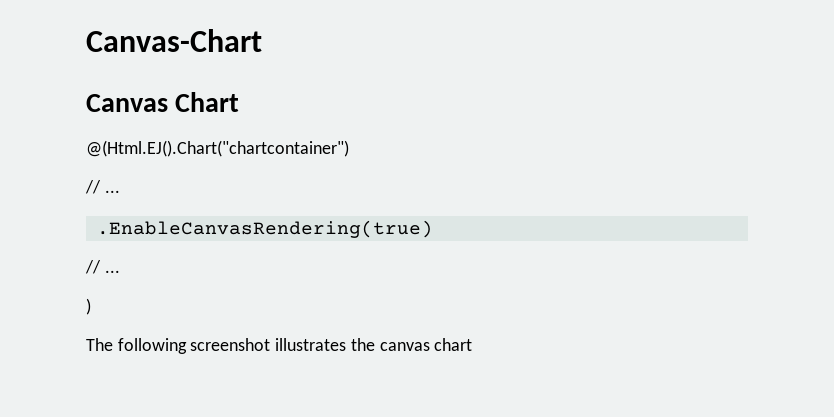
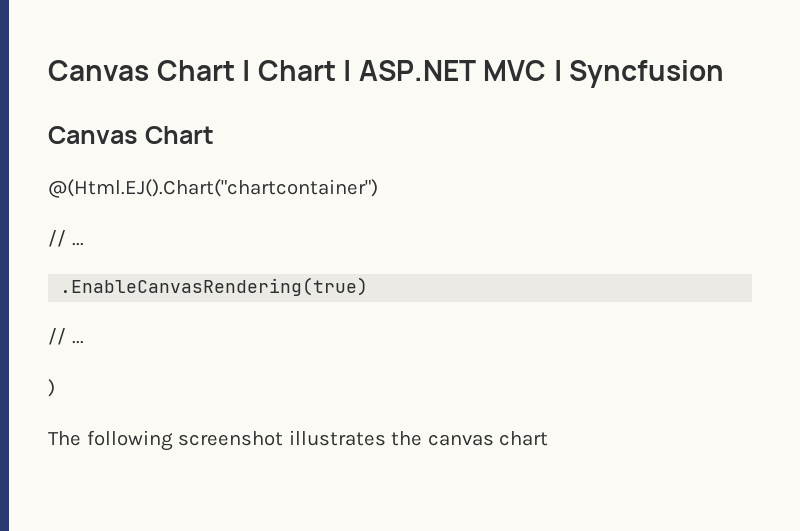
[86,29,262,52] Canvas-Chart -> [48,60,725,88] Canvas Chart | Chart | ASP.NET MVC | Syncfusion

